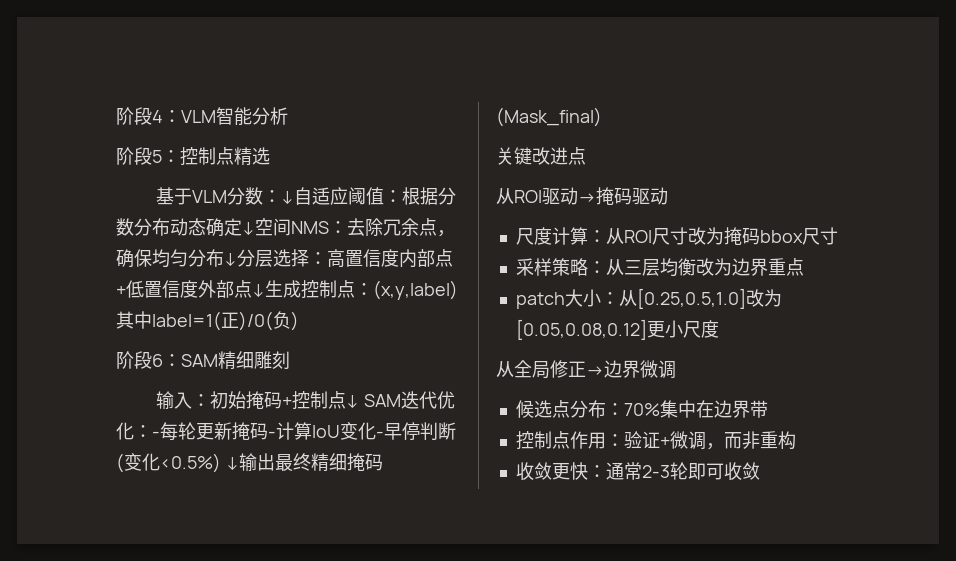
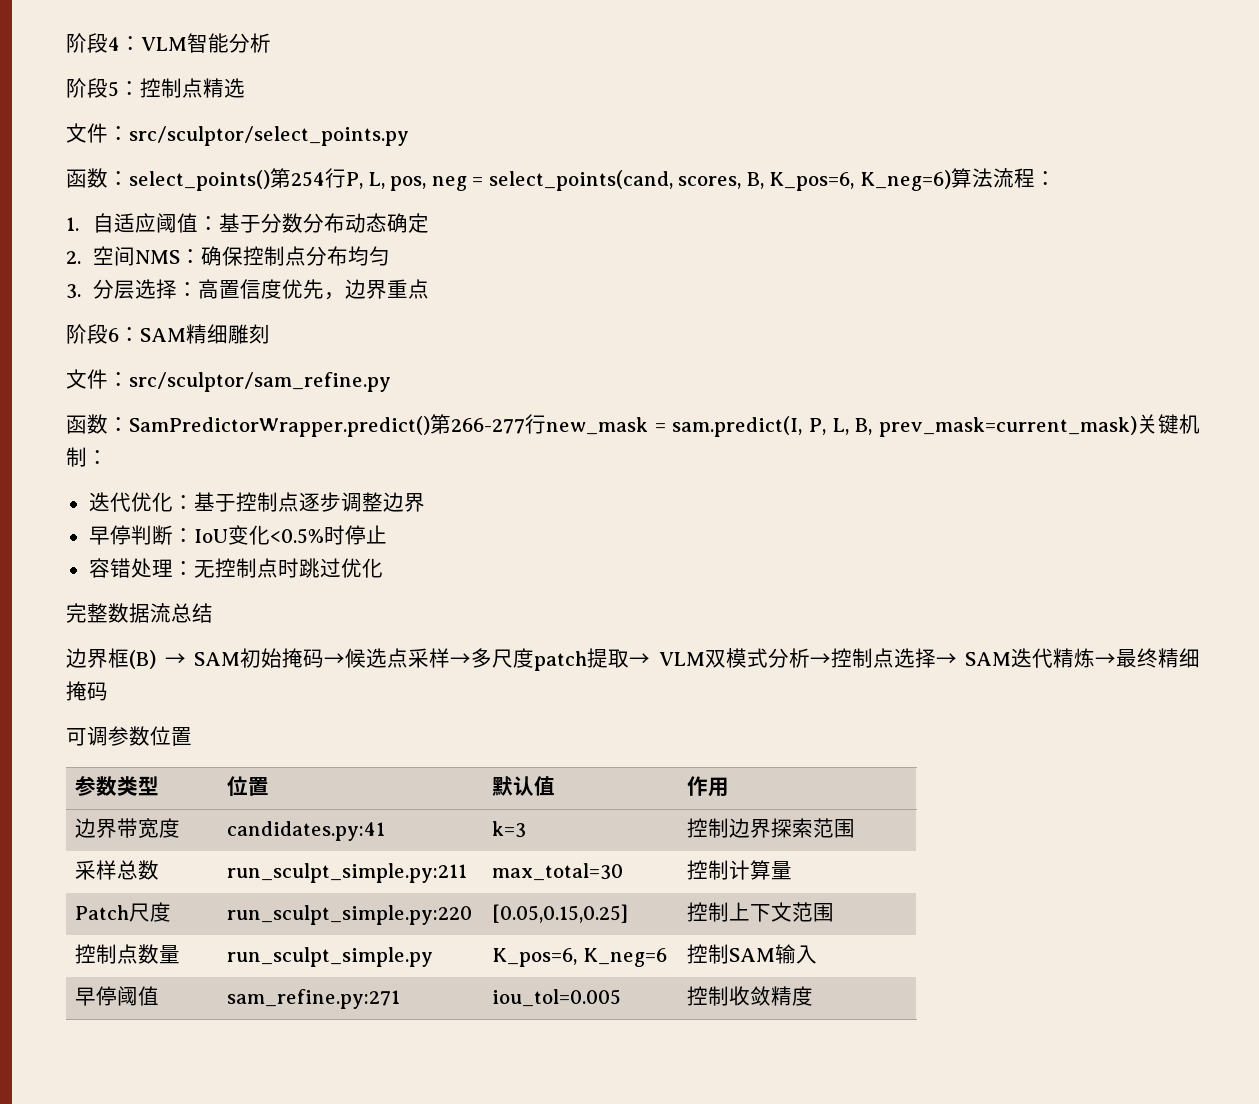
[156,187,295,205] 基于VLM分数：↓ -> [66,123,409,146] [66,168,1056,191] [66,217,79,231] 文件：src/sculptor/select_points.py // 函数：select_points()第254行P, L, pos, neg = select_points(cand, scores, B, K_pos=6, K_neg=6)算法流程： // 1.
[402,187,439,205] 根据 -> [218,213,261,233] 基于
[242,222,255,235] ↓ -> [66,251,81,264] // 2.
[347,218,455,237] [116,249,152,268] 去除冗余点，确保 -> [200,246,348,266] 确保控制点分布
[188,249,237,267] 分布↓ -> [66,284,81,299] // 3.
[399,249,453,268] [116,280,458,300] [116,311,299,331] 内部点+低置信度外部点↓生成控制点：(x,y,label)其中label=1(正)/0(负) -> [281,279,429,300] 优先，边界重点
[156,391,455,410] [116,422,456,441] [116,453,383,473] [496,107,602,127] [496,147,586,165] [496,187,668,205] [515,227,838,245] [515,258,804,277] [515,288,782,309] [515,319,719,340] [496,360,676,379] [515,400,768,418] [515,431,796,450] [515,462,760,481] 输入：初始掩码+控制点↓ SAM迭代优化：-每轮更新掩码-计算IoU变化-早停判断(变化<0.5%) ↓输出最终精细掩码(Mask_final) // 关键改进点 // 从ROI驱动→掩码驱动 // 尺度计算：从ROI尺寸改为掩码bbox尺寸 // 采样策略：从三层均衡改为边界重点 // patch大小：从[0.25,0.5,1.0]改为[0.05,0.08,0.12]更小尺度 // 从全局修正→边界微调 // 候选点分布：70%集中在边界带 // 控制点作用：验证+微调，而非重构 // 收敛更快：通常2-3轮即可收敛 -> [66,369,391,392] [66,414,1201,437] [66,447,108,467] [88,492,425,512] [88,525,387,545] [88,558,383,578] [66,603,213,623] [66,648,1200,671] [66,681,108,701] [66,726,192,746] [75,776,160,796] [227,776,270,796] [492,776,556,796] [687,776,730,797] [75,818,181,838] [227,821,386,841] [492,821,527,838] [687,818,856,838] [75,860,160,880] [227,863,468,883] [492,863,624,881] [687,860,793,880] [75,902,172,922] [227,905,473,925] [492,904,629,923] [687,902,835,922] [75,944,181,964] [227,947,434,967] [492,948,667,967] [687,944,818,964] [75,986,160,1006] [227,989,401,1009] [492,989,622,1007] [687,986,814,1006] 文件：src/sculptor/sam_refine.py // 函数：SamPredictorWrapper.predict()第266-277行new_mask = sam.predict(I, P, L, B, prev_mask=current_mask)关键机制： // 迭代优化：基于控制点逐步调整边界 // 早停判断：IoU变化<0.5%时停止 // 容错处理：无控制点时跳过优化 // 完整数据流总结 // 边界框(B) → SAM初始掩码→候选点采样→多尺度patch提取→ VLM双模式分析→控制点选择→ SAM迭代精炼→最终精细掩码 // 可调参数位置 // 参数类型 | 位置 | 默认值 | 作用 // 边界带宽度 | candidates.py:41 | k=3 | 控制边界探索范围 // 采样总数 | run_sculpt_simple.py:211 | max_total=30 | 控制计算量 // Patch尺度 | run_sculpt_simple.py:220 | [0.05,0.15,0.25] | 控制上下文范围 // 控制点数量 | run_sculpt_simple.py | K_pos=6, K_neg=6 | 控制SAM输入 // 早停阈值 | sam_refine.py:271 | iou_tol=0.005 | 控制收敛精度

